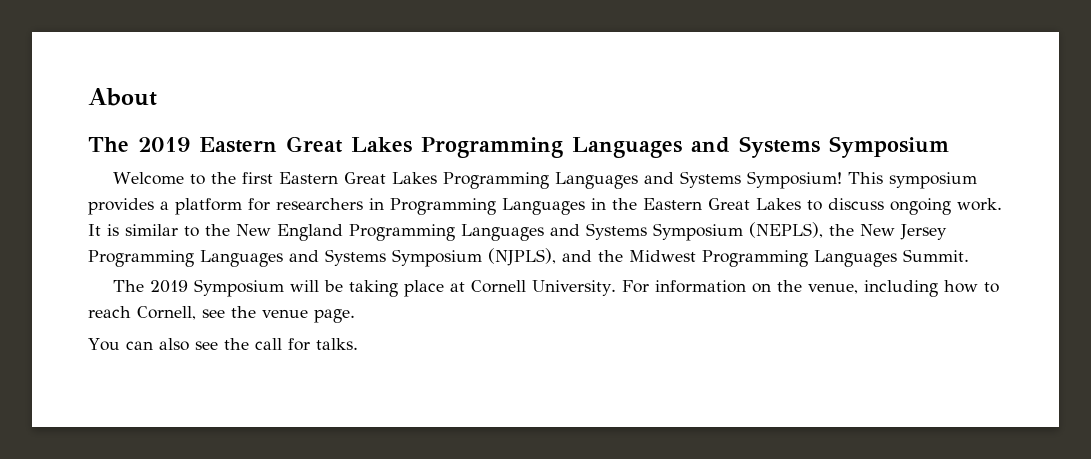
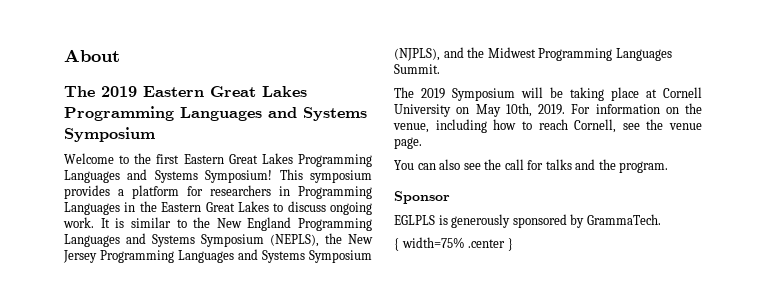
[532,280,617,296] University. -> [394,103,565,117] University on May 10th, 2019.
[315,338,358,350] talks. -> [545,159,669,173] [394,191,450,204] [394,214,661,228] [394,237,513,251] talks and the program. // Sponsor // EGLPLS is generously sponsored by GrammaTech. // { width=75% .center }

